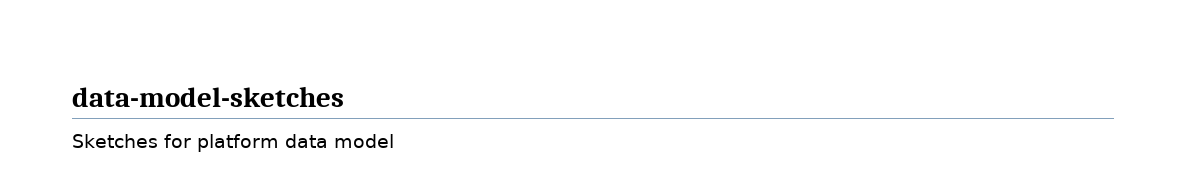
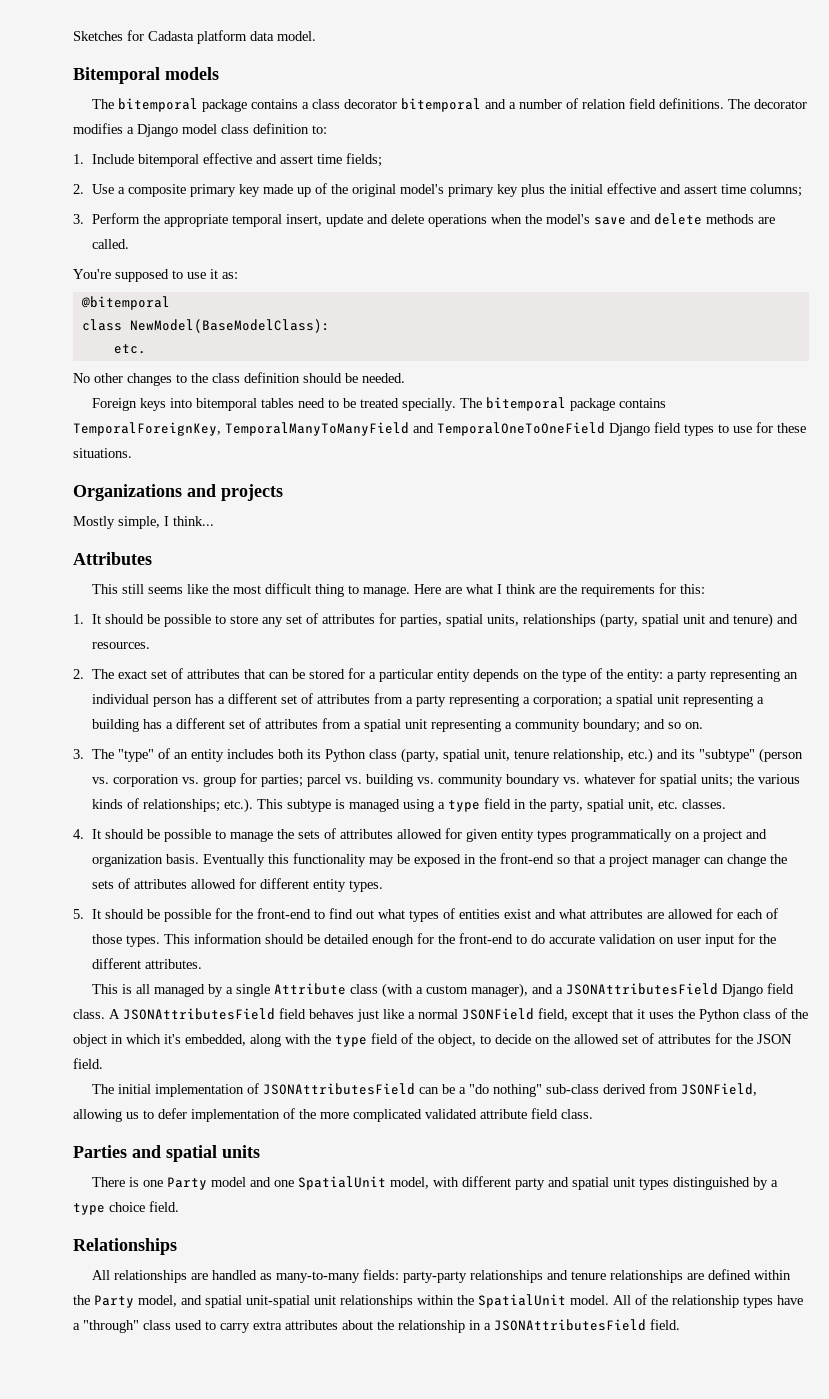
[72,86,344,107] data-model-sketches // -> (73, 36) none
(191, 141) none -> [148,31,194,41] Cadasta
[333,134,394,148] model -> [277,31,316,41] [73,67,219,84] [91,98,807,112] [73,123,327,137] [73,153,383,167] [73,183,803,197] [73,213,776,227] [92,239,130,249] [73,269,238,282] [80,296,170,310] [81,319,330,333] [113,344,146,354] [73,372,405,386] [91,397,666,411] [73,422,806,436] [73,448,132,458] [73,484,283,501] [73,516,214,529] [73,552,152,565] [91,583,705,597] [73,613,799,628] [92,642,151,649] [73,668,799,682] [92,693,765,707] [92,718,704,732] [73,748,804,763] [92,773,801,787] [92,798,727,813] [73,828,768,842] [92,853,788,867] [92,878,384,892] [73,908,779,922] [92,933,777,947] [92,958,203,969] [91,983,794,998] [73,1008,808,1022] [73,1033,792,1047] [73,1058,103,1069] [91,1083,757,1097] [73,1108,593,1122] [73,1145,260,1162] [91,1176,778,1190] [73,1201,179,1215] [73,1238,177,1255] [91,1269,791,1283] [73,1294,803,1308] [73,1319,680,1333] model. // Bitemporal models // The bitemporal package contains a class decorator bitemporal and a number of relation field definitions. The decorator modifies a Django model class definition to: // 1. Include bitemporal effective and assert time fields; // 2. Use a composite primary key made up of the original model's primary key plus the initial effective and assert time columns; // 3. Perform the appropriate temporal insert, update and delete operations when the model's save and delete methods are called. // You're supposed to use it as: // @bitemporal // class NewModel(BaseModelClass): // etc. // No other changes to the class definition should be needed. // Foreign keys into bitemporal tables need to be treated specially. The bitemporal package contains TemporalForeignKey, TemporalManyToManyField and TemporalOneToOneField Django field types to use for these situations. // Organizations and projects // Mostly simple, I think... // Attributes // This still seems like the most difficult thing to manage. Here are what I think are the requirements for this: // 1. It should be possible to store any set of attributes for parties, spatial units, relationships (party, spatial unit and tenure) and resources. // 2. The exact set of attributes that can be stored for a particular entity depends on the type of the entity: a party representing an individual person has a different set of attributes from a party representing a corporation; a spatial unit representing a building has a different set of attributes from a spatial unit representing a community boundary; and so on. // 3. The "type" of an entity includes both its Python class (party, spatial unit, tenure relationship, etc.) and its "subtype" (person vs. corporation vs. group for parties; parcel vs. building vs. community boundary vs. whatever for spatial units; the various kinds of relationships; etc.). This subtype is managed using a type field in the party, spatial unit, etc. classes. // 4. It should be possible to manage the sets of attributes allowed for given entity types programmatically on a project and organization basis. Eventually this functionality may be exposed in the front-end so that a project manager can change the sets of attributes allowed for different entity types. // 5. It should be possible for the front-end to find out what types of entities exist and what attributes are allowed for each of those types. This information should be detailed enough for the front-end to do accurate validation on user input for the different attributes. // This is all managed by a single Attribute class (with a custom manager), and a JSONAttributesField Django field class. A JSONAttributesField field behaves just like a normal JSONField field, except that it uses the Python class of the object in which it's embedded, along with the type field of the object, to decide on the allowed set of attributes for the JSON field. // The initial implementation of JSONAttributesField can be a "do nothing" sub-class derived from JSONField, allowing us to defer implementation of the more complicated validated attribute field class. // Parties and spatial units // There is one Party model and one SpatialUnit model, with different party and spatial unit types distinguished by a type choice field. // Relationships // All relationships are handled as many-to-many fields: party-party relationships and tenure relationships are defined within the Party model, and spatial unit-spatial unit relationships within the SpatialUnit model. All of the relationship types have a "through" class used to carry extra attributes about the relationship in a JSONAttributesField field.

